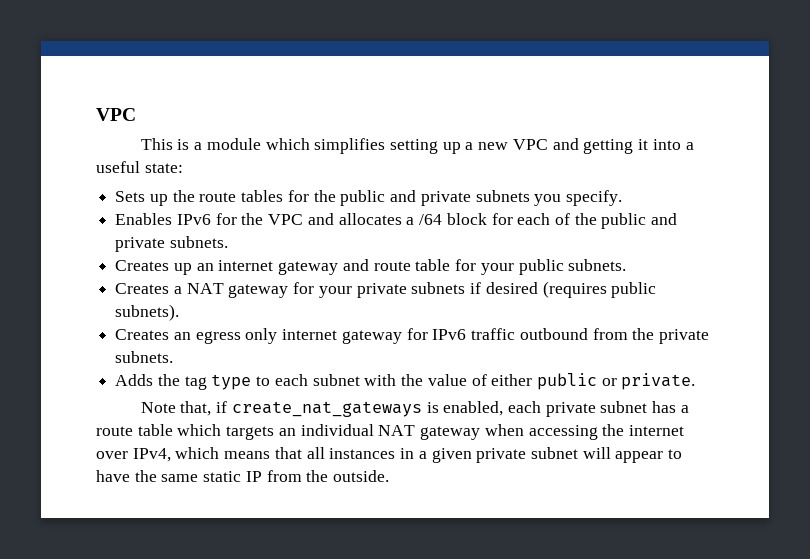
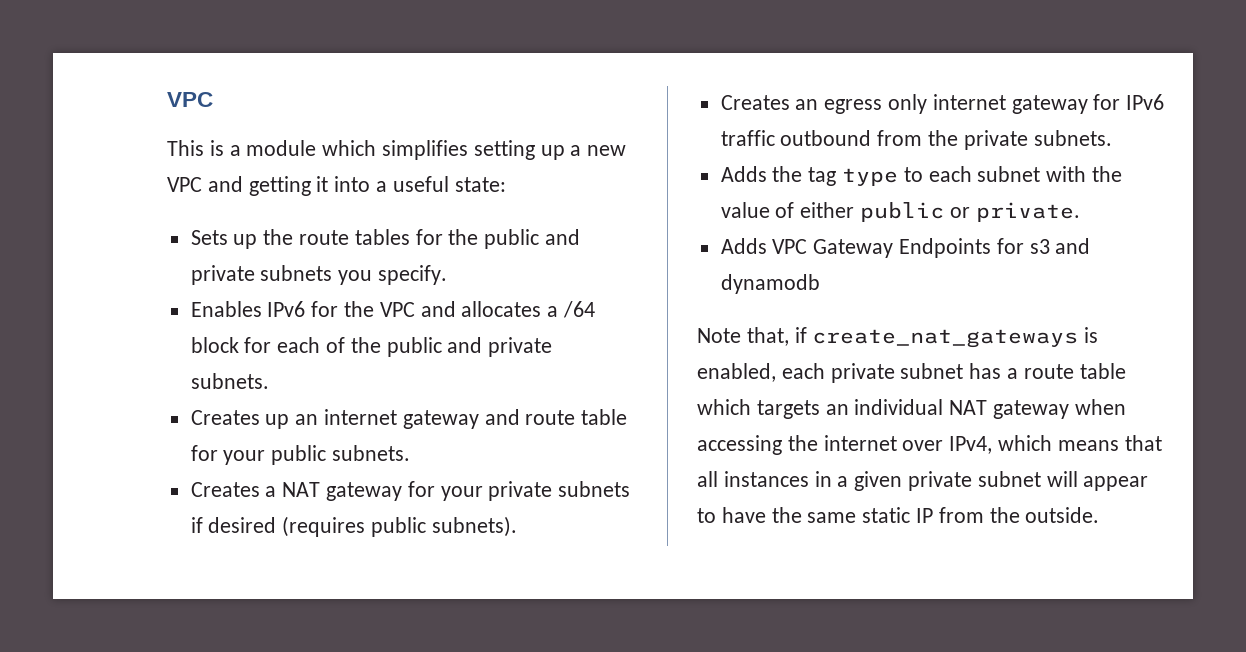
(696, 381) none -> [720,238,1091,258] [720,274,820,294] // Adds VPC Gateway Endpoints for s3 and dynamodb

